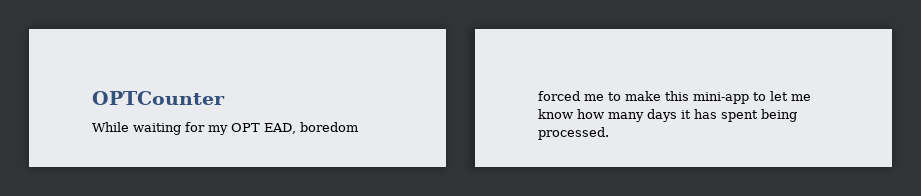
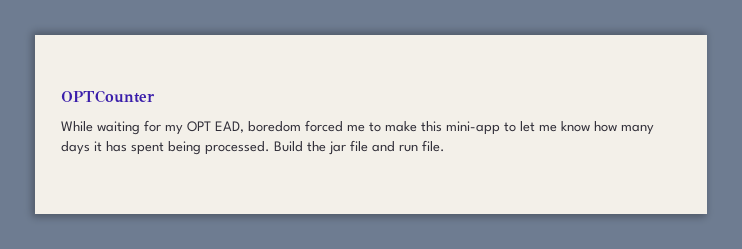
(609, 133) none -> [274,140,445,155] Build the jar file and run file.

